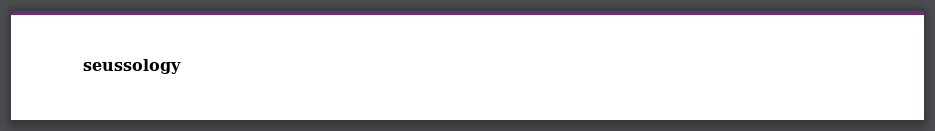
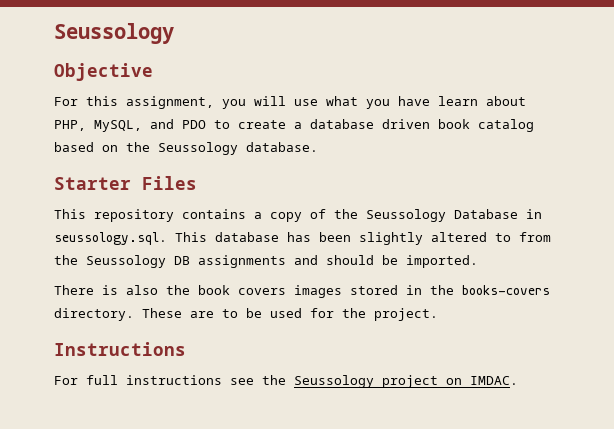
[83,59,181,74] seussology -> [54,23,174,44] [54,63,153,81] [54,96,526,109] [54,119,534,132] [54,142,318,155] [54,176,197,190] [54,209,542,222] [54,232,551,245] [54,255,478,268] [54,285,550,298] [54,308,438,321] [54,342,186,356] [54,375,518,388] Seussology // Objective // For this assignment, you will use what you have learn about PHP, MySQL, and PDO to create a database driven book catalog based on the Seussology database. // Starter Files // This repository contains a copy of the Seussology Database in seussology.sql. This database has been slightly altered to from the Seussology DB assignments and should be imported. // There is also the book covers images stored in the books-covers directory. These are to be used for the project. // Instructions // For full instructions see the Seussology project on IMDAC.

